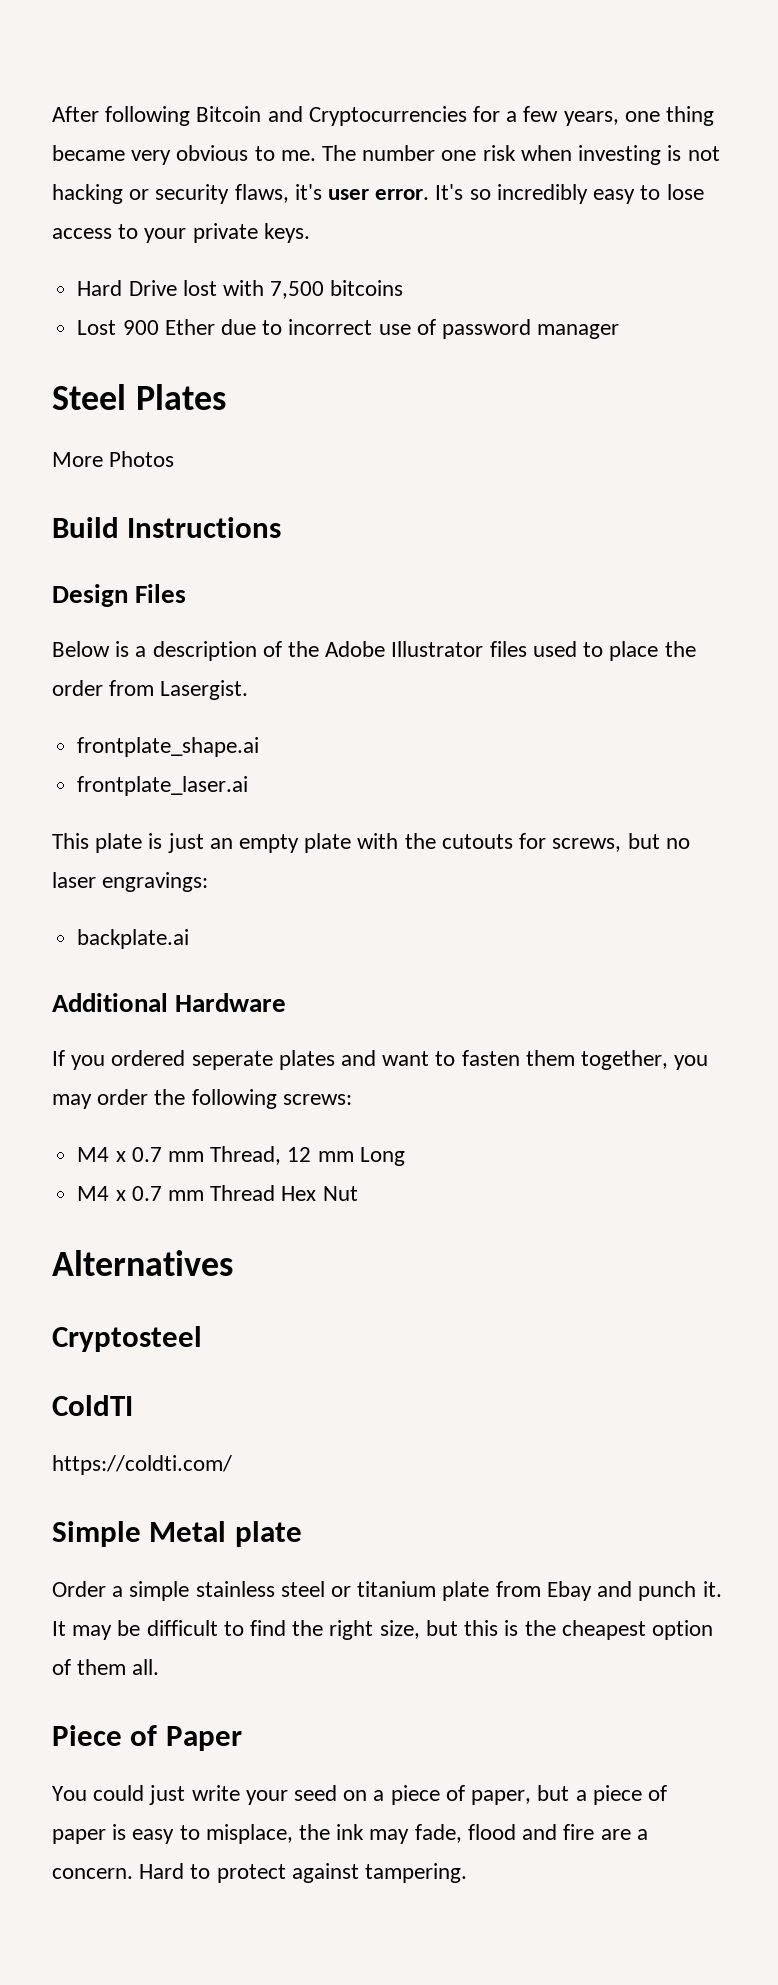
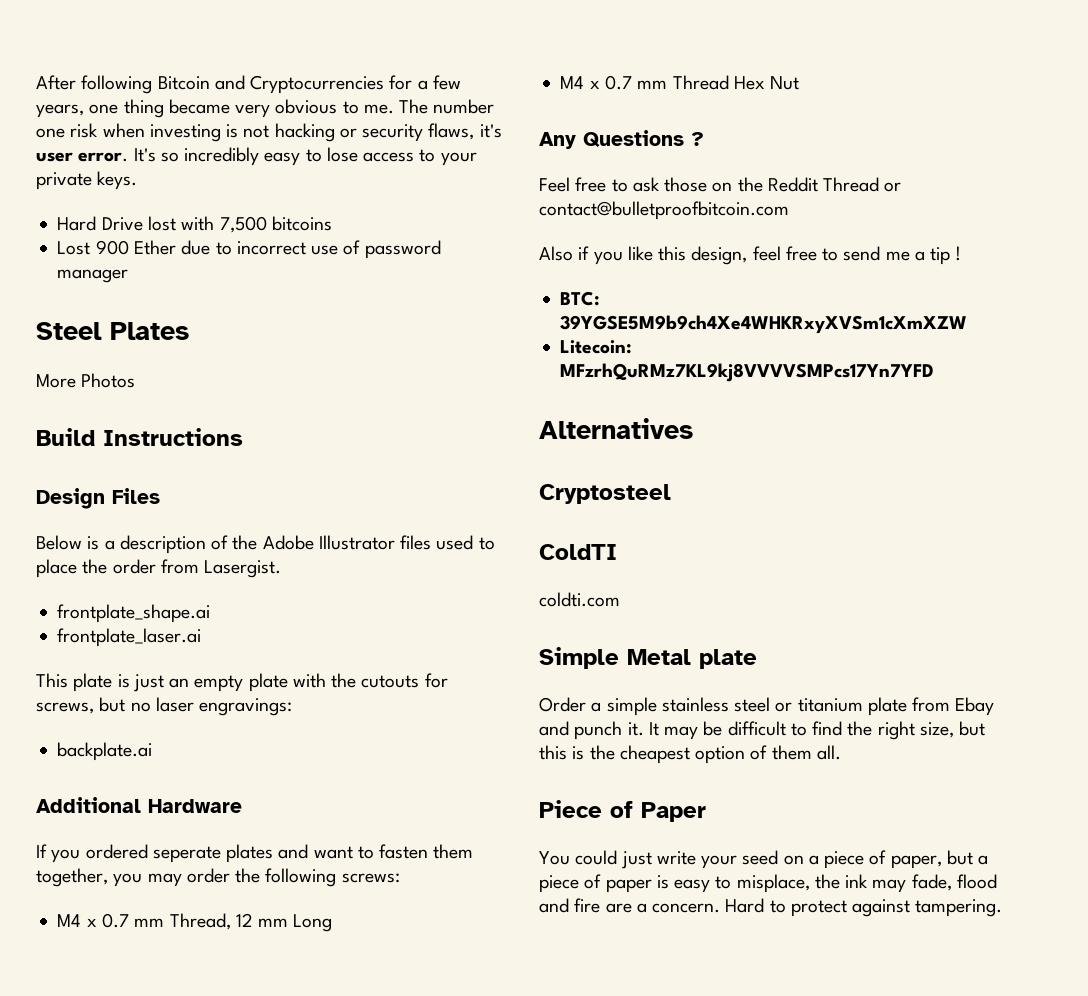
(358, 1193) none -> [539,130,704,149] [539,177,902,192] [539,201,789,220] [539,246,962,265] [560,291,601,306] [560,315,968,334] [560,340,633,354] [560,363,935,382] // Any Questions ? // Feel free to ask those on the Reddit Thread or contact@bulletproofbitcoin.com // Also if you like this design, feel free to send me a tip ! // BTC: 39YGSE5M9b9ch4Xe4WHKRxyXVSm1cXmXZW // Litecoin: MFzrhQuRMz7KL9kj8VVVVSMPcs17Yn7YFD
[52,1455,232,1475] https://coldti.com/ -> [539,592,620,607] coldti.com

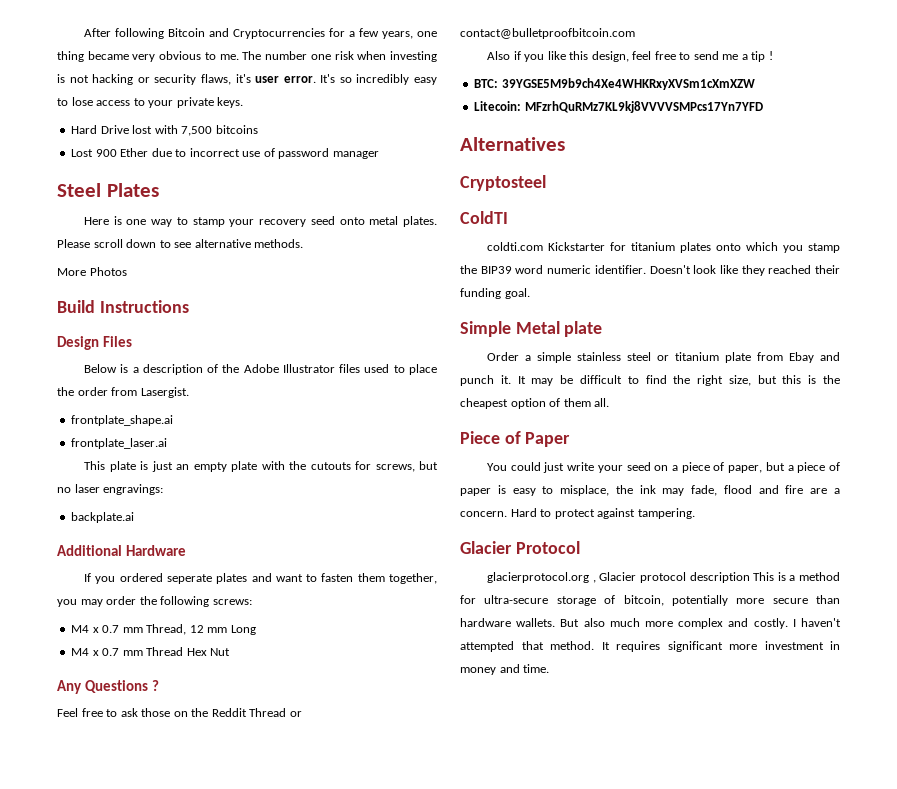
(189, 331) none -> [83,216,437,227] [57,239,304,248] // Here is one way to stamp your recovery seed onto metal plates. Please scroll down to see alternative methods.
(620, 599) none -> [547,242,840,253] [460,265,840,276] [460,288,530,299] Kickstarter for titanium plates onto which you stamp the BIP39 word numeric identifier. Doesn't look like they reached their funding goal.
(1003, 908) none -> [460,541,580,554] [486,572,840,583] [460,595,840,606] [460,618,841,629] [460,641,840,652] [460,664,550,675] // Glacier Protocol // glacierprotocol.org , Glacier protocol description This is a method for ultra-secure storage of bitcoin, potentially more secure than hardware wallets. But also much more complex and costly. I haven't attempted that method. It requires significant more investment in money and time.

